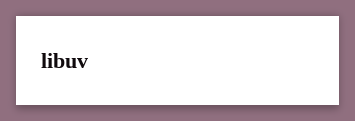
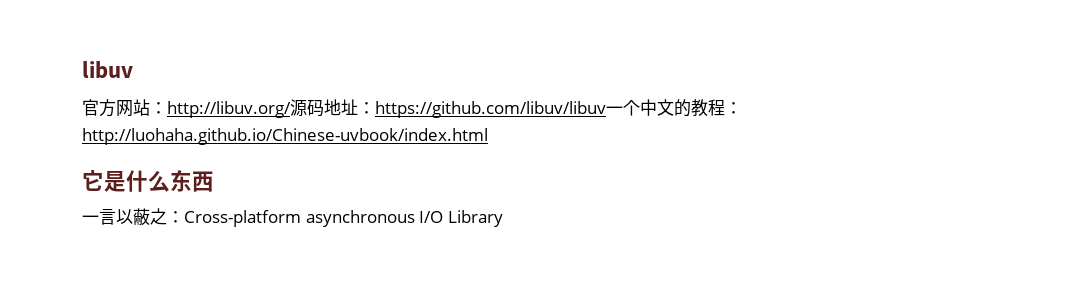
(88, 60) none -> [82,99,742,118] [82,128,488,145] [82,169,214,192] [82,208,503,227] // 官方网站：http://libuv.org/源码地址：https://github.com/libuv/libuv一个中文的教程：http://luohaha.github.io/Chinese-uvbook/index.html // 它是什么东西 // 一言以蔽之：Cross-platform asynchronous I/O Library

